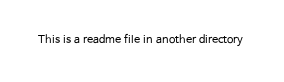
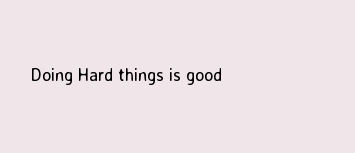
[38,33,243,47] This is a readme file in another directory -> [31,68,222,85] Doing Hard things is good

